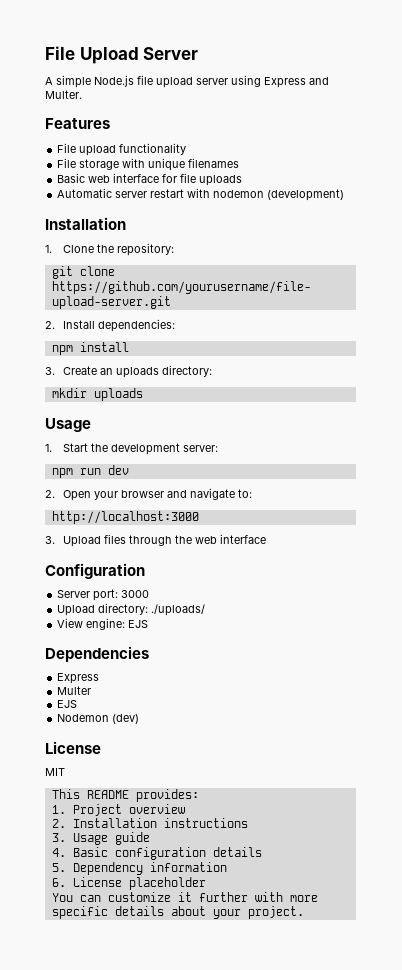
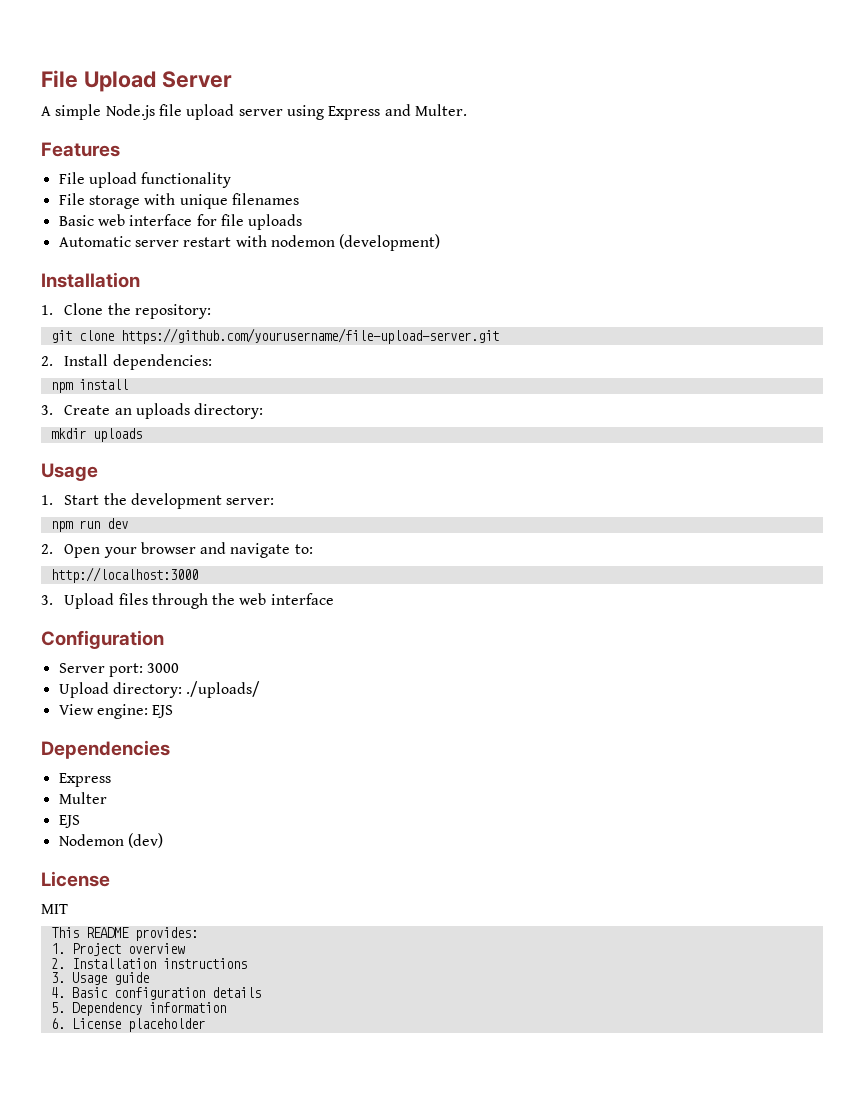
[51,892,318,902] [51,906,304,919] // You can customize it further with more specific details about your project. -> (205, 1025) none

